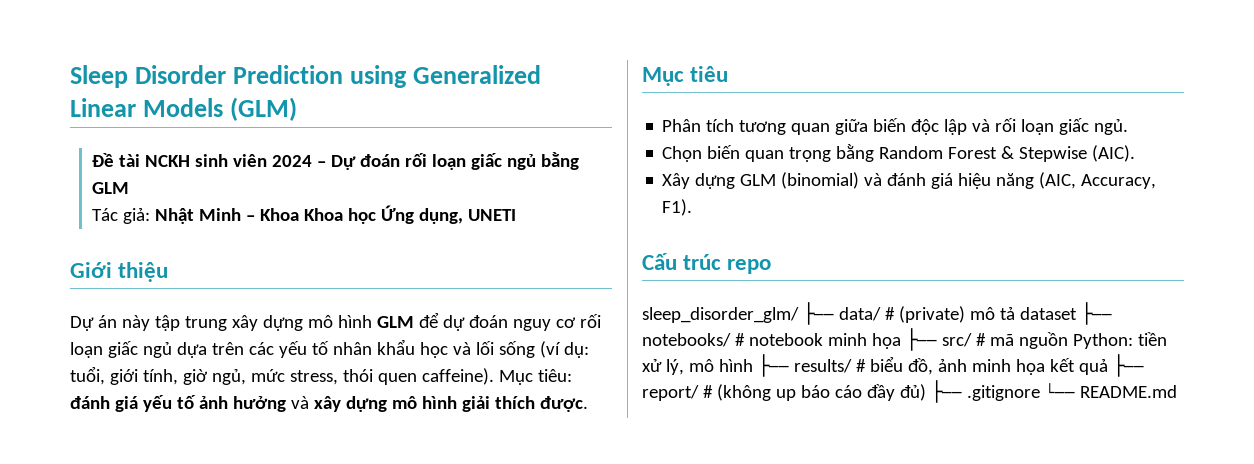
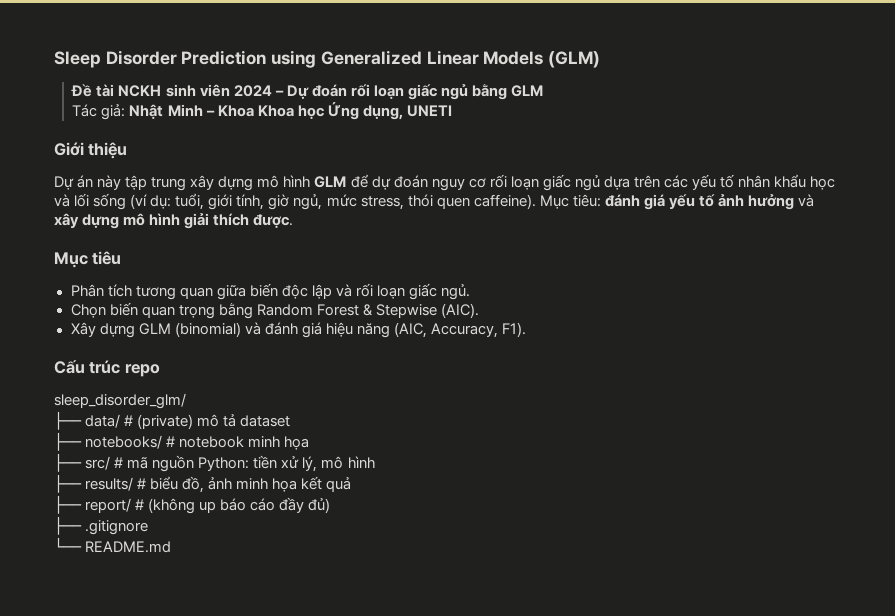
(799, 315) none -> (186, 401) //
(1077, 313) none -> (291, 421) //
(901, 341) none -> (310, 443) //
(753, 365) none -> (375, 462) //
(1108, 367) none -> (352, 484) //
(926, 392) none -> (331, 505) //
(1040, 393) none -> (149, 527) //

